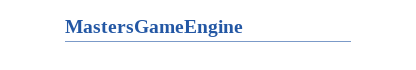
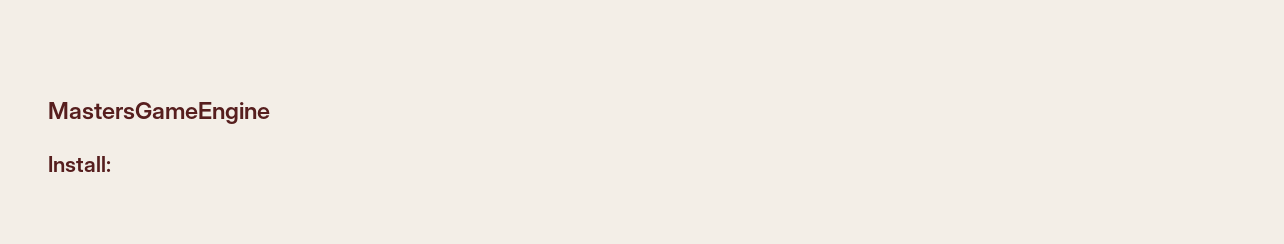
(243, 28) none -> [48,156,111,172] // Install:

